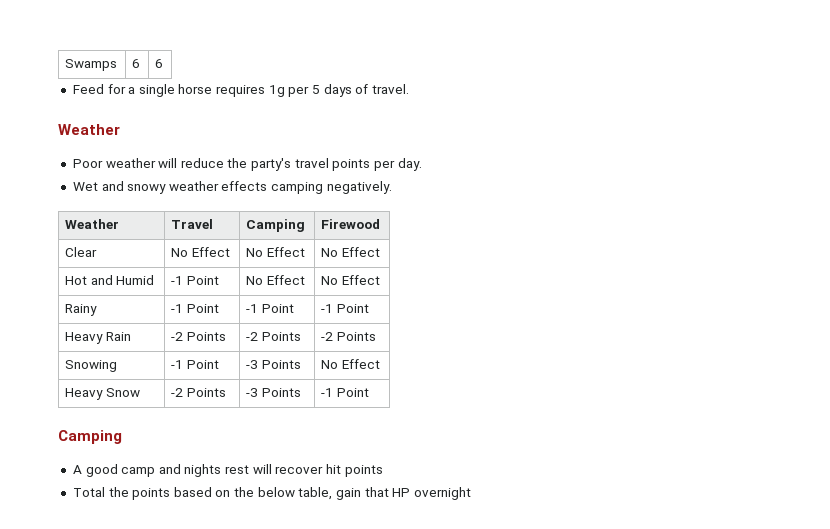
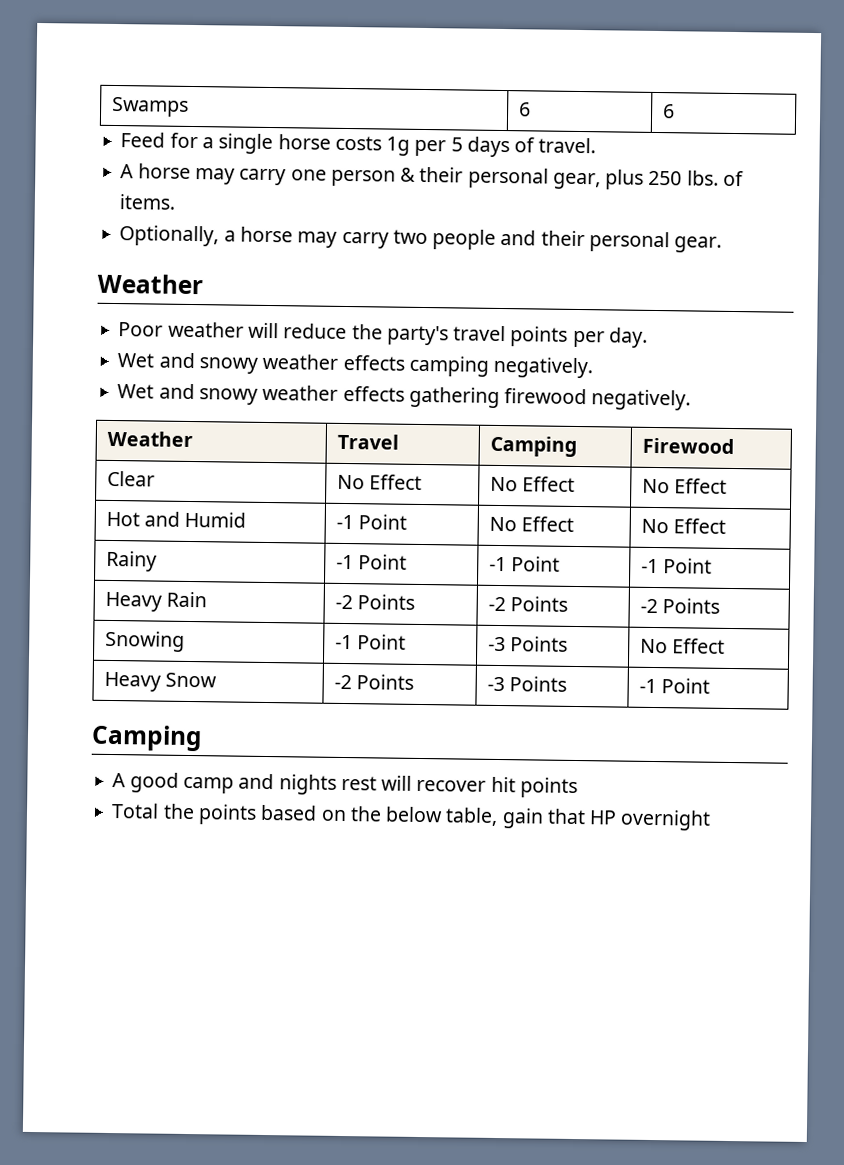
[216,85,266,97] requires -> [334,135,382,151] costs
(409, 89) none -> [120,163,744,190] [119,194,176,210] [119,225,723,253] // A horse may carry one person & their personal gear, plus 250 lbs. of items. // Optionally, a horse may carry two people and their personal gear.
(392, 187) none -> [117,383,692,411] // Wet and snowy weather effects gathering firewood negatively.

